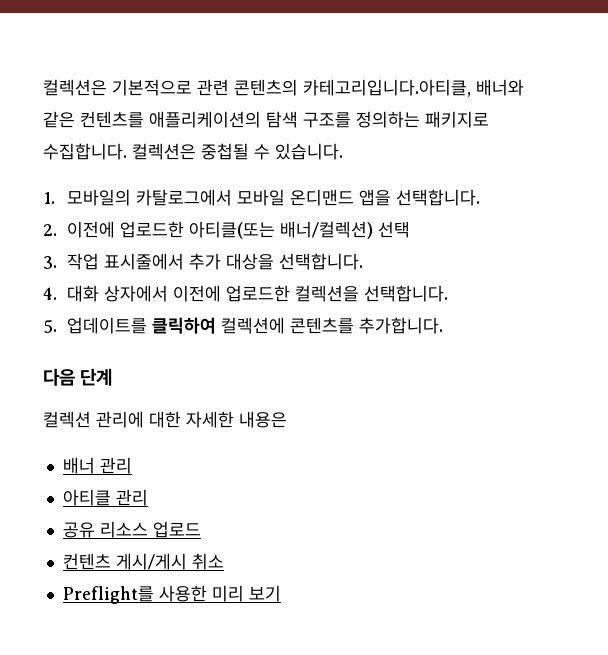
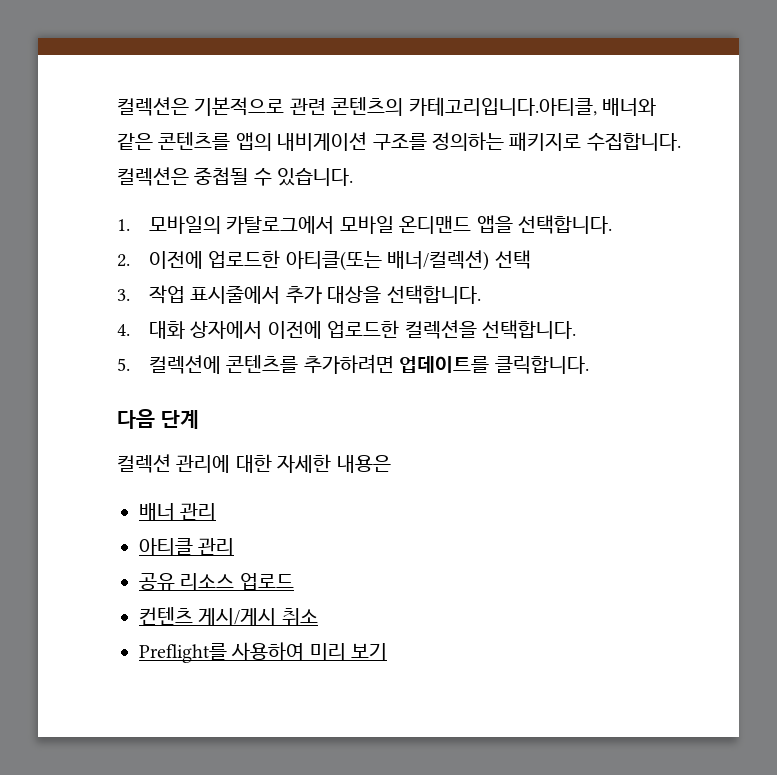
[80,111,298,128] 컨텐츠를 애플리케이션의 탐색 -> [158,132,368,151] 콘텐츠를 앱의 내비게이션
[67,317,444,334] 업데이트를 클릭하여 컬렉션에 콘텐츠를 추가합니다. -> [148,354,589,374] 컬렉션에 콘텐츠를 추가하려면 업데이트를 클릭합니다.
[158,585,207,602] 사용한 -> [231,642,305,661] 사용하여

